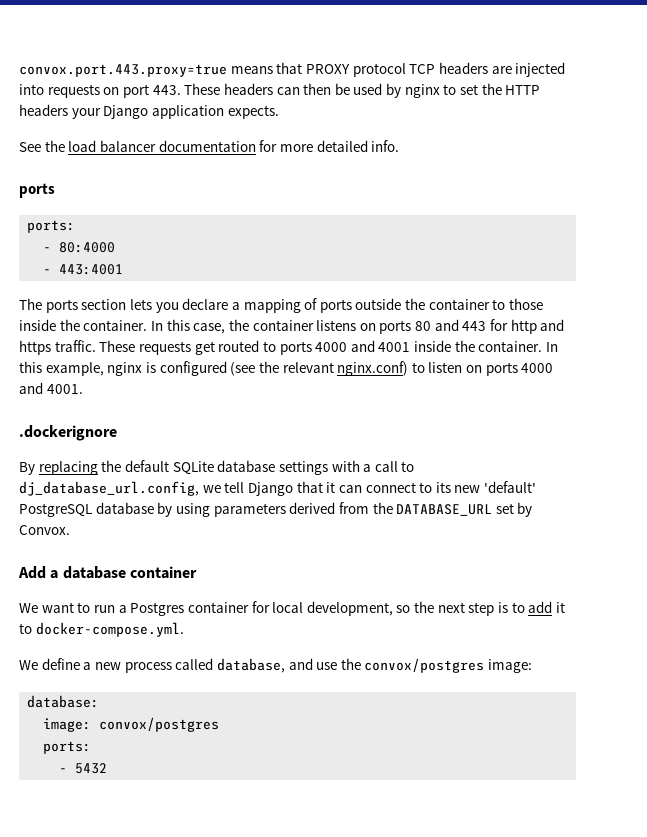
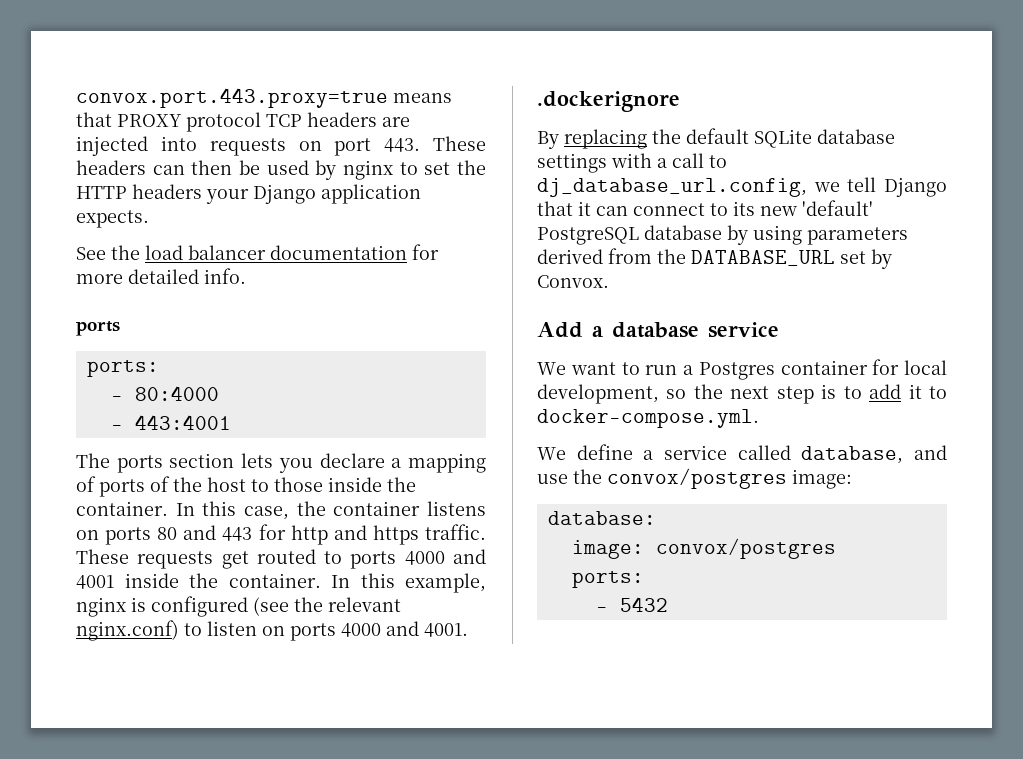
[355,298,490,310] outside the container -> [150,476,246,492] of the host
[129,566,197,579] container -> [708,322,779,338] service
[94,662,172,673] new process -> [664,445,727,460] service

